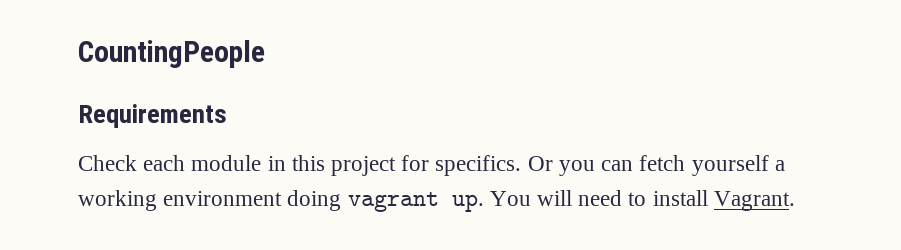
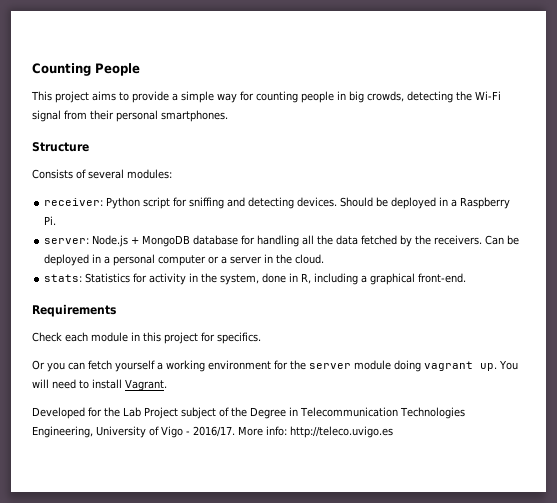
[78,40,265,68] CountingPeople -> [32,63,140,76] [31,91,501,103] [32,110,228,122] [32,142,89,152] [32,169,172,179] [44,197,511,209] [44,216,57,225] [44,235,520,247] [44,254,325,266] [44,273,467,285] Counting People // This project aims to provide a simple way for counting people in big crowds, detecting the Wi-Fi signal from their personal smartphones. // Structure // Consists of several modules: // receiver: Python script for sniffing and detecting devices. Should be deployed in a Raspberry Pi. // server: Node.js + MongoDB database for handling all the data fetched by the receivers. Can be deployed in a personal computer or a server in the cloud. // stats: Statistics for activity in the system, done in R, including a graphical front-end.
(522, 165) none -> (261, 338) //
(283, 198) none -> [274,360,391,370] for the server module
(795, 201) none -> [32,407,465,419] [32,426,393,438] // Developed for the Lab Project subject of the Degree in Telecommunication Technologies Engineering, University of Vigo - 2016/17. More info: http://teleco.uvigo.es

